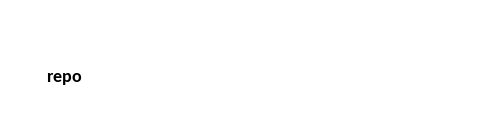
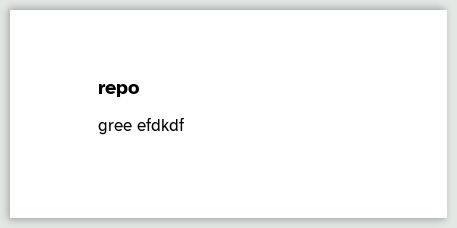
(82, 79) none -> [98,117,184,135] // gree efdkdf

